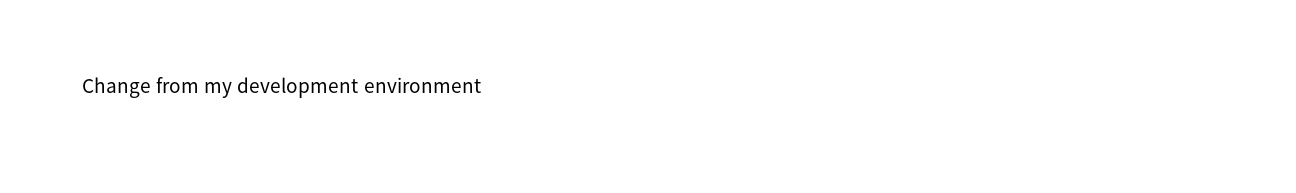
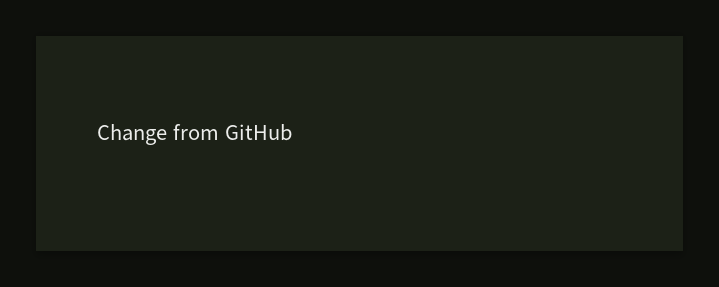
[204,77,481,98] my development environment -> [225,124,293,141] GitHub

